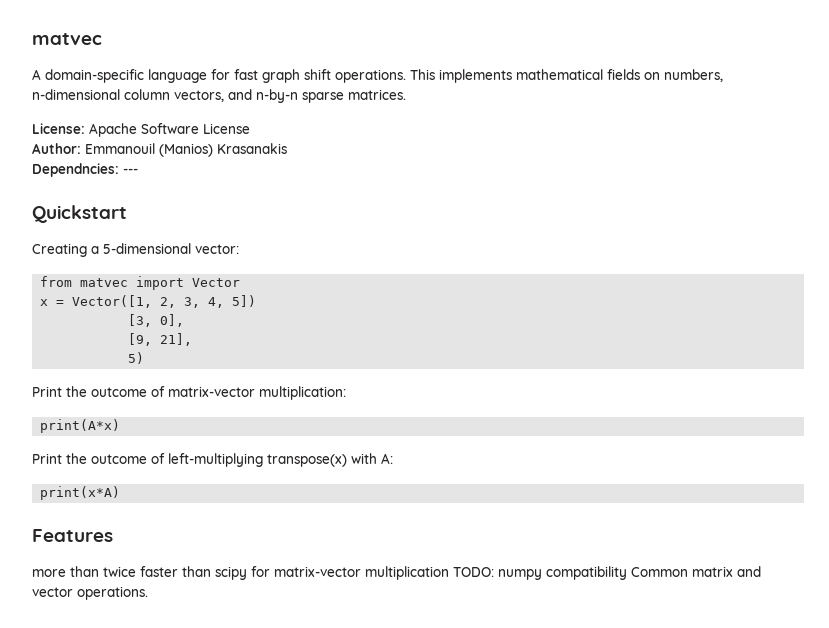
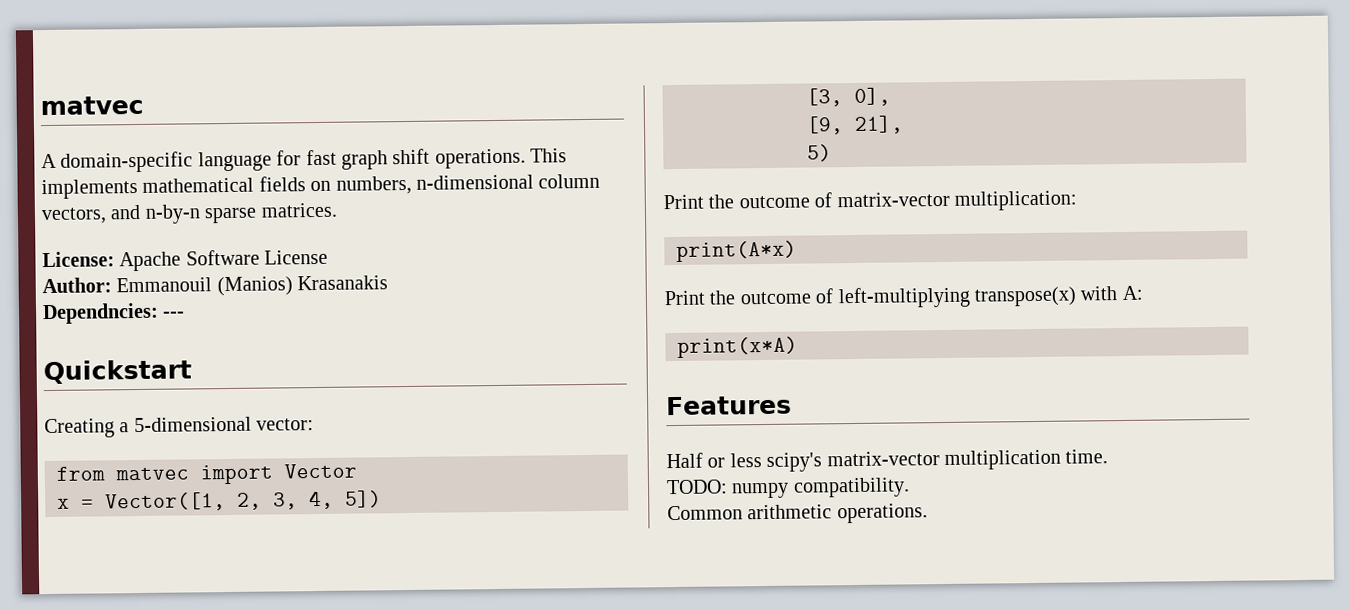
[32,566,270,580] more than twice faster than scipy for -> [666,452,823,472] Half or less scipy's
(449, 573) none -> [1065,449,1109,464] time. //
[546,566,761,580] [32,587,73,597] compatibility Common matrix and vector -> [792,477,910,498] [667,504,833,521] compatibility. // Common arithmetic

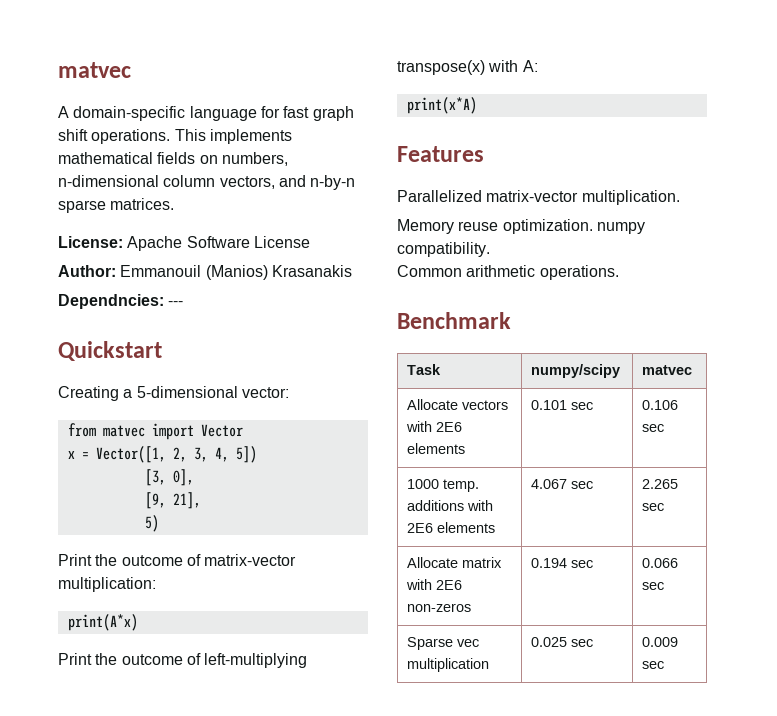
[666,449,1109,472] [666,479,728,495] Half or less scipy's matrix-vector multiplication time. // TODO: -> [397,190,680,205] [397,219,593,234] Parallelized matrix-vector multiplication. // Memory reuse optimization.
(928, 513) none -> [397,312,511,329] [407,364,442,375] [531,364,621,378] [642,365,693,375] [407,399,509,410] [406,421,463,432] [407,443,466,454] [531,400,594,410] [642,400,679,410] [642,424,665,432] [407,479,480,492] [407,500,494,511] [407,522,496,533] [531,479,594,489] [642,479,679,489] [642,503,665,511] [407,557,503,568] [406,579,463,590] [407,603,472,612] [531,558,594,568] [642,558,679,568] [642,582,665,590] [407,637,480,650] [407,658,490,672] [531,637,594,647] [642,637,679,647] [642,661,665,669] // Benchmark // Task | numpy/scipy | matvec // Allocate vectors with 2E6 elements | 0.101 sec | 0.106 sec // 1000 temp. additions with 2E6 elements | 4.067 sec | 2.265 sec // Allocate matrix with 2E6 non-zeros | 0.194 sec | 0.066 sec // Sparse vec multiplication | 0.025 sec | 0.009 sec

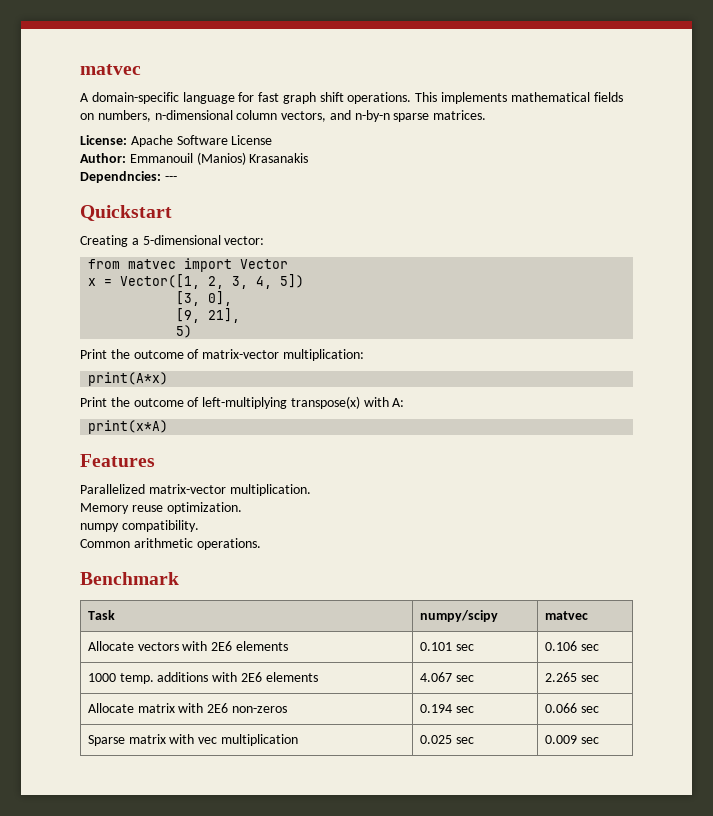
(593, 226) none -> (242, 508) //
(454, 643) none -> [128,734,195,744] matrix with

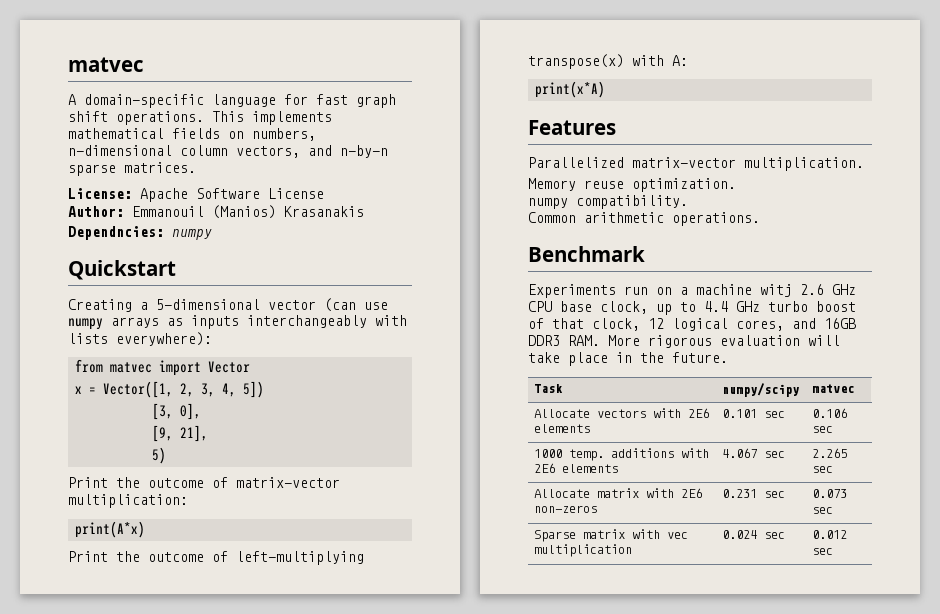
[164,176,177,181] --- -> [172,229,212,240] numpy
[224,236,265,245] vector: -> [268,298,388,312] [68,315,407,330] [68,332,212,346] vector (can use numpy arrays as inputs interchangeably with lists everywhere):
(179, 578) none -> [528,284,856,298] [528,301,856,315] [528,318,856,331] [528,335,840,348] [528,352,728,366] // Experiments run on a machine witj 2.6 GHz CPU base clock, up to 4.4 GHz turbo boost of that clock, 12 logical cores, and 16GB DDR3 RAM. More rigorous evaluation will take place in the future.
[419,704,474,713] [544,703,577,713] 0.194 sec | 0.066 -> [722,489,786,498] [812,489,848,498] 0.231 sec | 0.073
[419,735,474,744] [544,735,577,744] 0.025 sec | 0.009 -> [722,530,786,539] [812,530,848,539] 0.024 sec | 0.012

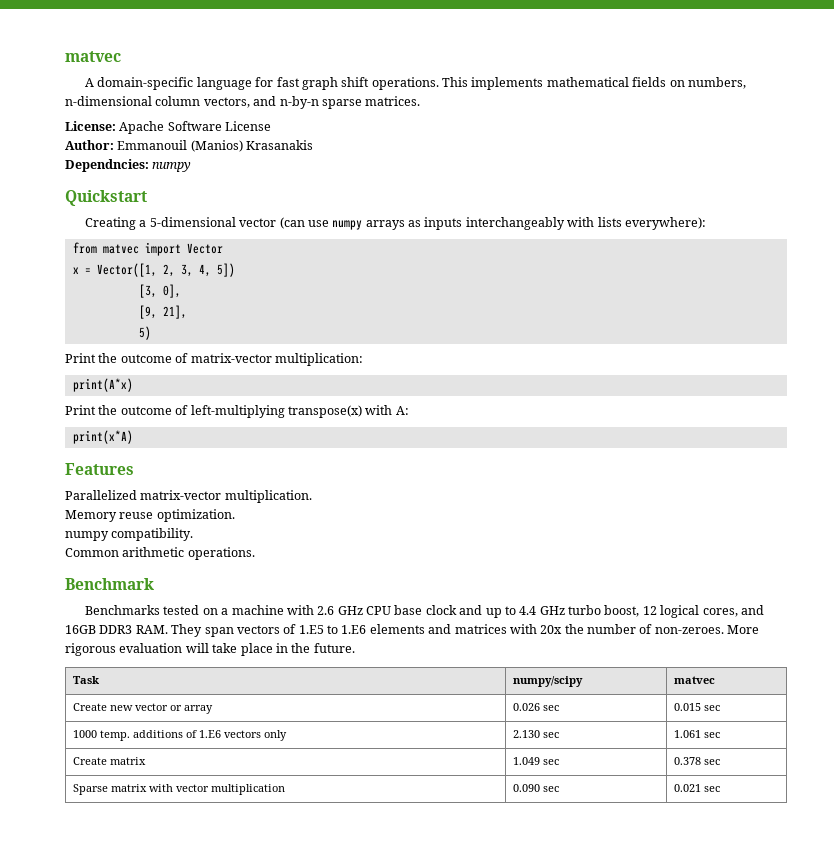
[528,284,648,298] Experiments run -> [85,605,200,615] Benchmarks tested
[760,284,792,297] witj -> [286,605,314,615] with
[600,301,648,314] clock, -> [425,605,483,615] clock and
[816,301,856,312] [528,318,640,331] boost of that clock, -> [604,605,640,617] boost,
(600, 340) none -> [171,624,724,637] They span vectors of 1.E5 to 1.E6 elements and matrices with 20x the number of non-zeroes.
[534,408,710,418] [534,424,591,433] [722,409,786,418] [812,408,848,418] Allocate vectors with 2E6 elements | 0.101 sec | 0.106 -> [72,703,213,714] [512,703,559,711] [673,703,701,711] Create new vector or array | 0.026 sec | 0.015
[681,448,710,458] [534,463,619,473] [722,448,786,458] [812,448,848,458] [812,466,834,473] [534,488,703,498] [534,505,598,513] [722,489,786,498] [812,489,848,498] with 2E6 elements | 4.067 sec | 2.265 sec // Allocate matrix with 2E6 non-zeros | 0.231 sec | 0.073 -> [185,730,287,741] [512,730,559,738] [673,730,720,738] [72,757,146,765] [512,757,559,765] [673,757,701,765] of 1.E6 vectors only | 2.130 sec | 1.061 sec // Create matrix | 1.049 sec | 0.378
[667,532,689,539] vec -> [175,784,209,792] vector
[722,530,786,539] [812,530,848,539] 0.024 sec | 0.012 -> [512,784,559,792] [673,784,701,792] 0.090 sec | 0.021

